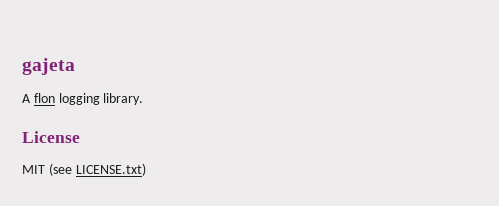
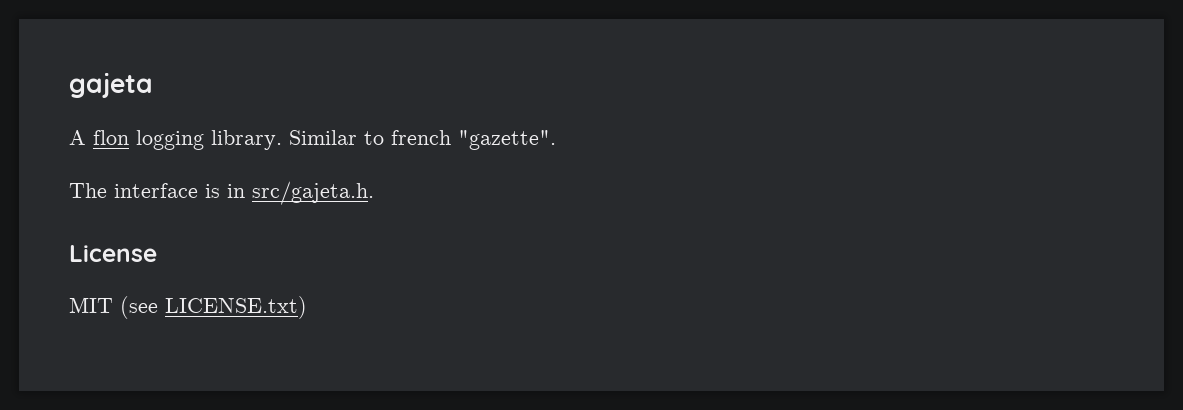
(144, 99) none -> [289,130,556,150] [69,181,374,205] Similar to french "gazette". // The interface is in src/gajeta.h.

